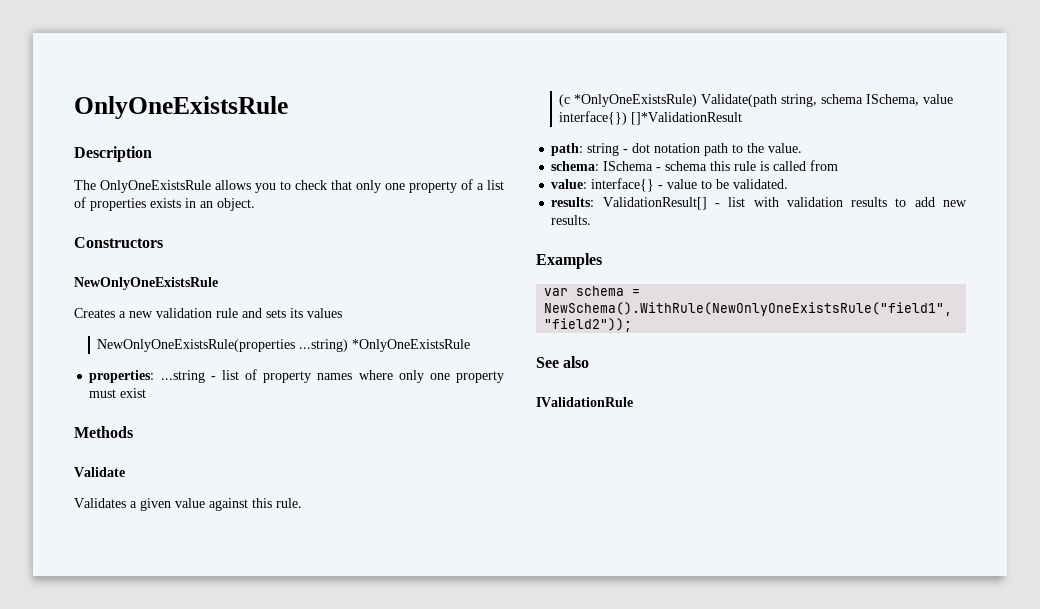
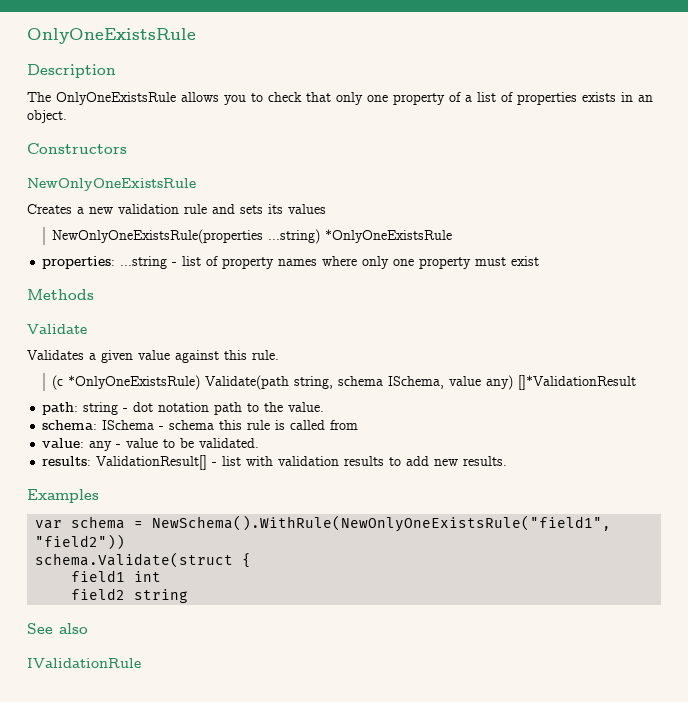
[559,111,628,125] interface{}) -> [486,375,514,390] any)
[591,178,655,192] interface{} -> [89,441,113,451] any
[544,318,633,332] "field2")); -> [35,534,126,550] [35,552,252,568] [71,570,162,582] [71,588,189,603] "field2")) // schema.Validate(struct { // field1 int // field2 string

